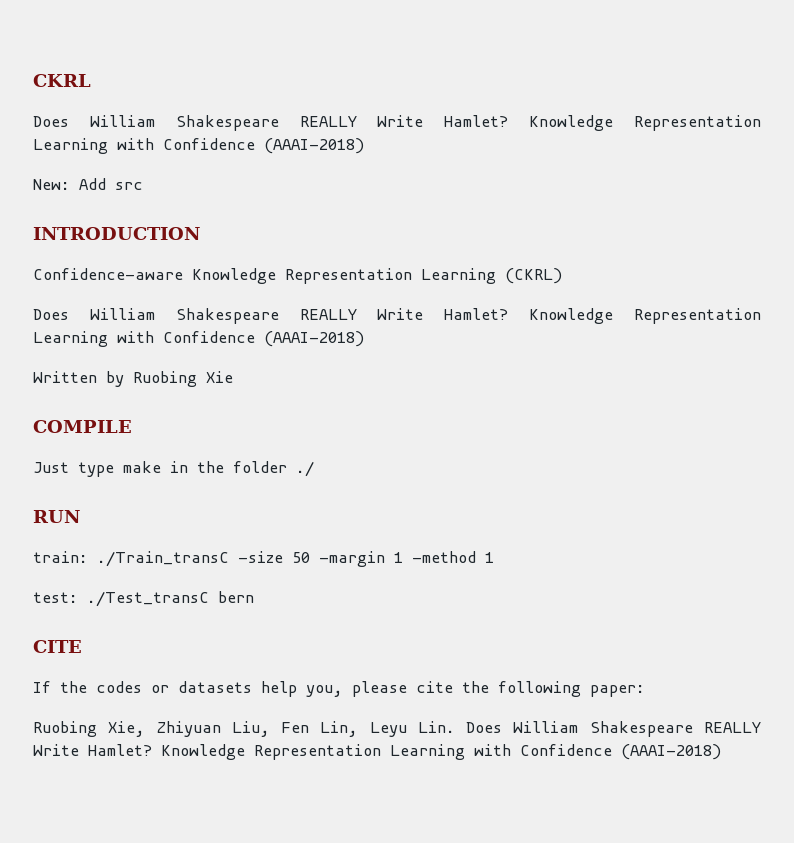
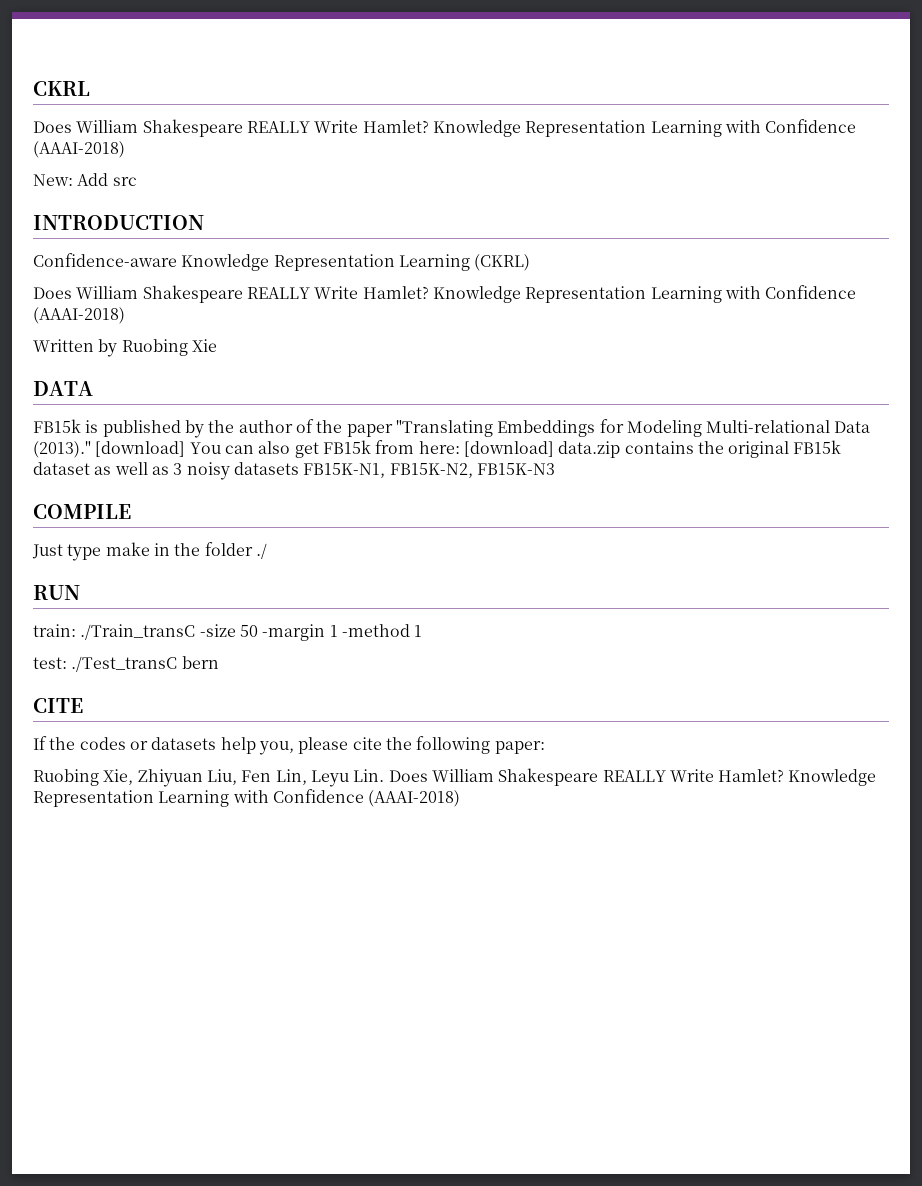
(233, 377) none -> [33,381,93,396] [33,419,871,438] [33,440,842,458] [33,462,555,480] // DATA // FB15k is published by the author of the paper "Translating Embeddings for Modeling Multi-relational Data (2013)." [download] You can also get FB15k from here: [download] data.zip contains the original FB15k dataset as well as 3 noisy datasets FB15K-N1, FB15K-N2, FB15K-N3

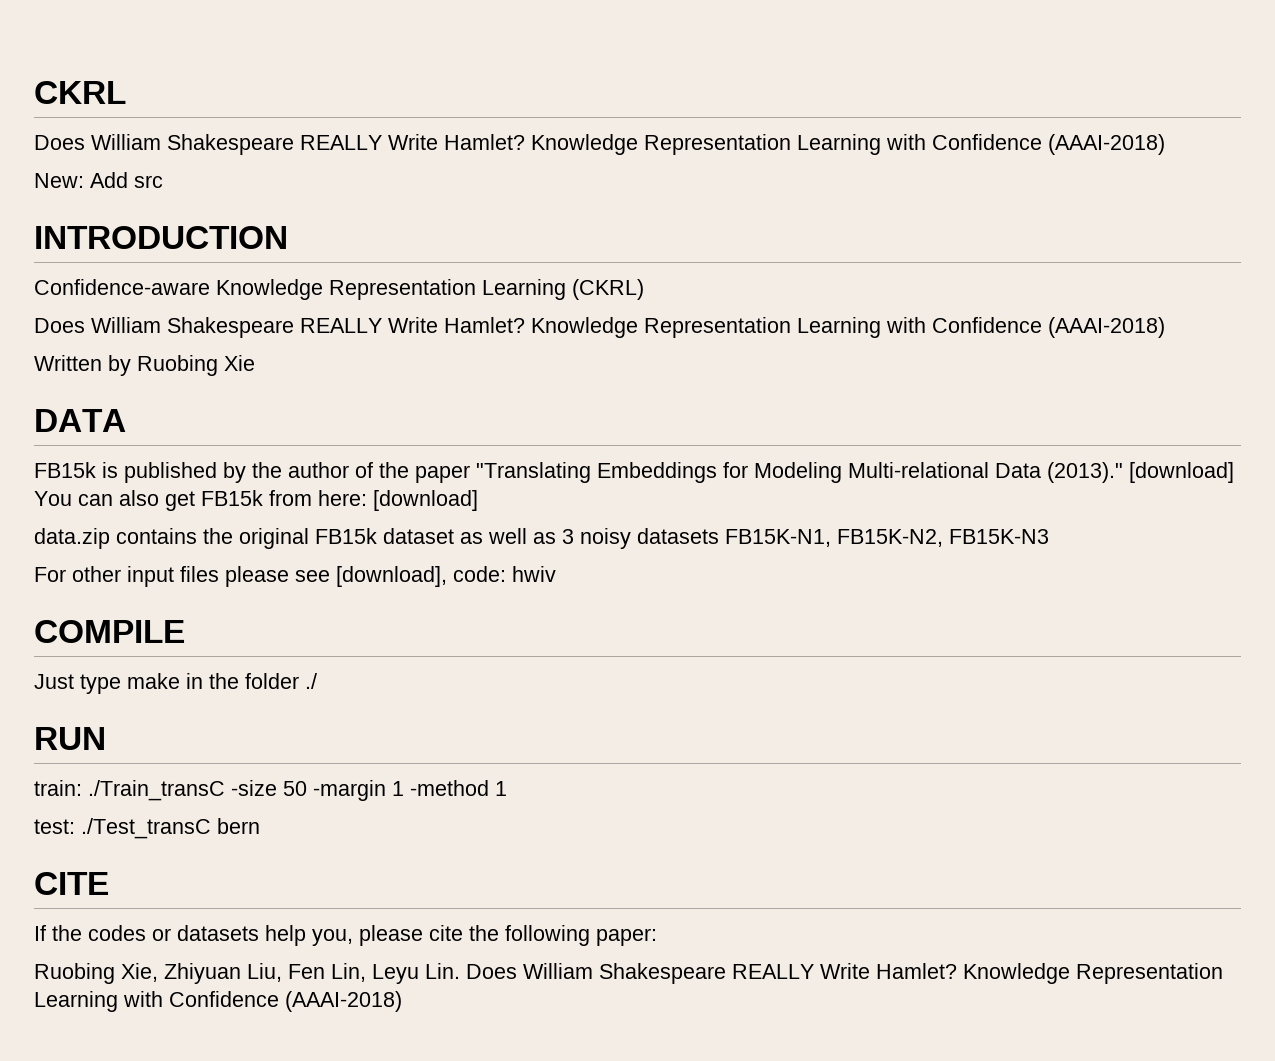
(554, 449) none -> (478, 500) //
(555, 469) none -> [34,566,556,587] // For other input files please see [download], code: hwiv

